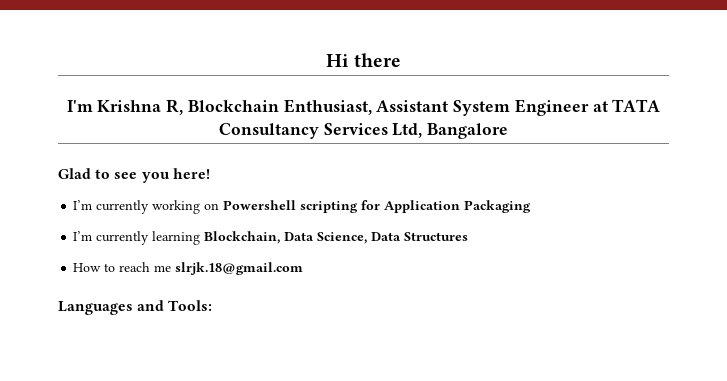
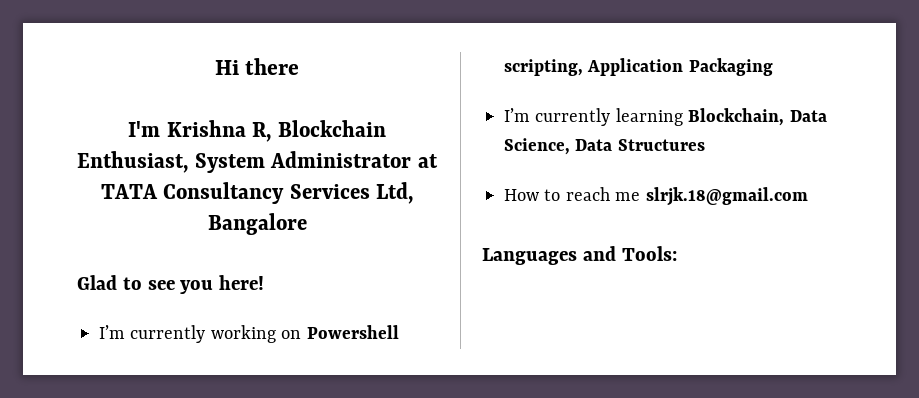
[376,99,589,116] Assistant System Engineer -> [194,151,412,173] System Administrator
[300,200,381,213] scripting for -> [504,59,583,76] scripting,

